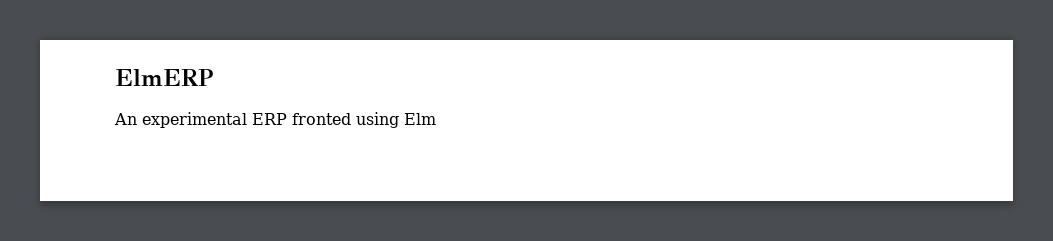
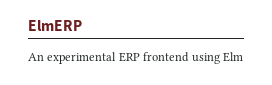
[292,113,351,125] fronted -> [143,52,190,62] frontend

